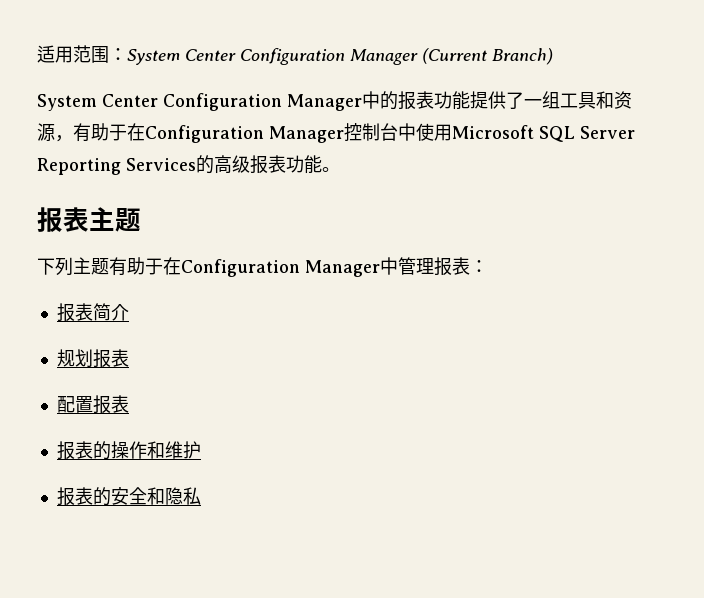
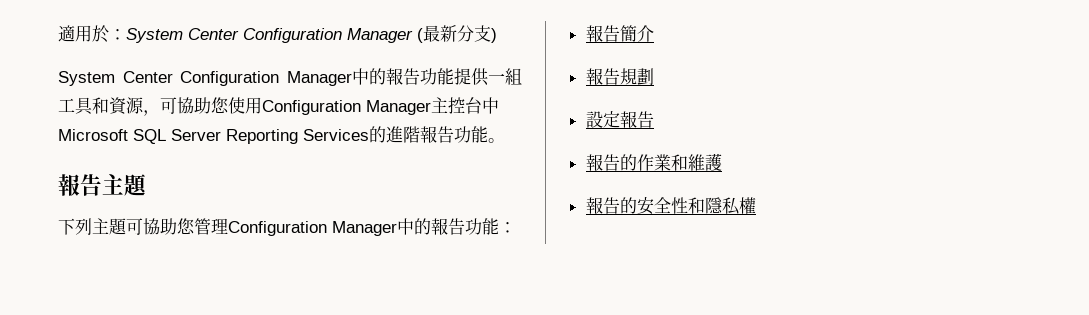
[37,45,109,63] 适用范围 -> [58,25,109,43] 適用於
[422,48,553,65] (Current Branch) -> [417,25,497,43] (最新分支)
[398,91,434,110] 报表 -> [386,68,420,85] 報告
[506,91,632,109] [37,123,452,143] 了一组工具和资源，有助于在Configuration Manager控制台中使用 -> [488,68,522,85] [58,97,499,116] 一組工具和資源，可協助您使用Configuration Manager主控台中
[214,155,286,174] 高级报表 -> [386,126,454,143] 進階報告
[37,207,141,232] 报表主题 -> [58,174,148,196] 報告主題
[91,257,470,277] 题有助于在Configuration Manager中管理报表 -> [109,218,499,236] 題可協助您管理Configuration Manager中的報告功能
[56,303,111,322] 报表简 -> [585,25,637,42] 報告簡
[56,349,129,368] [56,395,129,414] [56,441,201,460] [56,487,201,506] 规划报表 // 配置报表 // 报表的操作和维护 // 报表的安全和隐私 -> [585,68,654,85] [585,111,654,128] [585,153,722,171] [585,197,756,215] 報告規劃 // 設定報告 // 報告的作業和維護 // 報告的安全性和隱私權

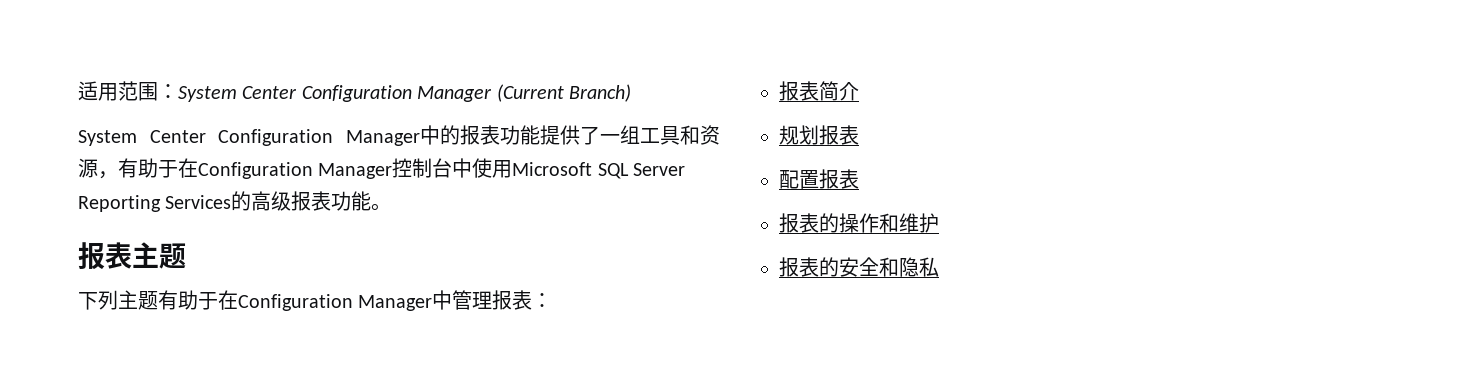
[58,25,109,43] 適用於 -> [78,81,158,101] 适用范围
[417,25,497,43] (最新分支) -> [496,84,631,102] (Current Branch)
[386,68,420,85] 報告 -> [459,125,500,145] 报表
[488,68,522,85] [58,97,499,116] 一組工具和資源，可協助您使用Configuration Manager主控台中 -> [580,125,720,145] [78,158,513,179] 了一组工具和资源，有助于在Configuration Manager控制台中使用
[386,126,454,143] 進階報告 -> [251,191,332,211] 高级报表
[58,174,148,196] 報告主題 -> [78,242,186,270] 报表主题
[109,218,499,236] 題可協助您管理Configuration Manager中的報告功能 -> [138,290,533,311] 题有助于在Configuration Manager中管理报表
[585,25,637,42] 報告簡 -> [779,81,839,101] 报表简
[585,68,654,85] [585,111,654,128] [585,153,722,171] [585,197,756,215] 報告規劃 // 設定報告 // 報告的作業和維護 // 報告的安全性和隱私權 -> [779,125,859,145] [779,169,859,189] [779,213,939,233] [779,257,939,277] 规划报表 // 配置报表 // 报表的操作和维护 // 报表的安全和隐私

